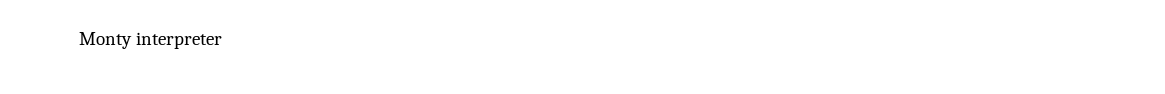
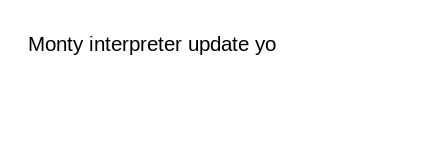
(223, 40) none -> [188,36,276,55] update yo

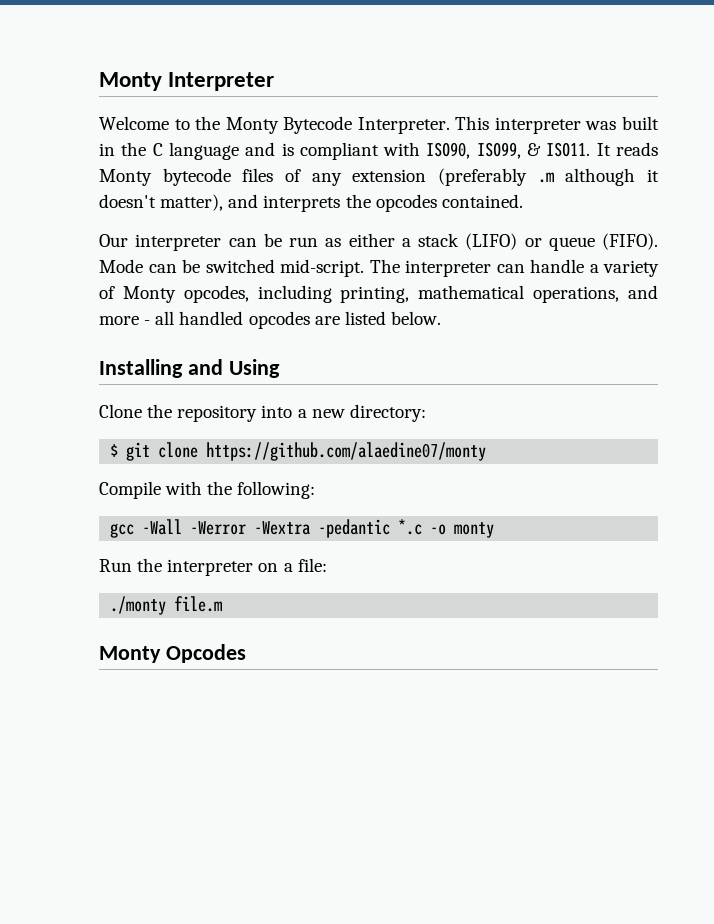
[28,36,276,55] Monty interpreter update yo -> [99,72,275,91] [99,116,659,134] [99,142,658,160] [99,168,659,186] [99,194,523,212] [99,233,658,251] [99,259,659,277] [99,285,659,303] [99,311,441,329] [99,359,280,378] [99,404,426,422] [110,442,487,461] [99,481,316,499] [110,519,495,538] [99,558,327,576] [110,596,223,615] [99,644,246,663] Monty Interpreter // Welcome to the Monty Bytecode Interpreter. This interpreter was built in the C language and is compliant with ISO90, ISO99, & ISO11. It reads Monty bytecode files of any extension (preferably .m although it doesn't matter), and interprets the opcodes contained. // Our interpreter can be run as either a stack (LIFO) or queue (FIFO). Mode can be switched mid-script. The interpreter can handle a variety of Monty opcodes, including printing, mathematical operations, and more - all handled opcodes are listed below. // Installing and Using // Clone the repository into a new directory: // $ git clone https://github.com/alaedine07/monty // Compile with the following: // gcc -Wall -Werror -Wextra -pedantic *.c -o monty // Run the interpreter on a file: // ./monty file.m // Monty Opcodes

